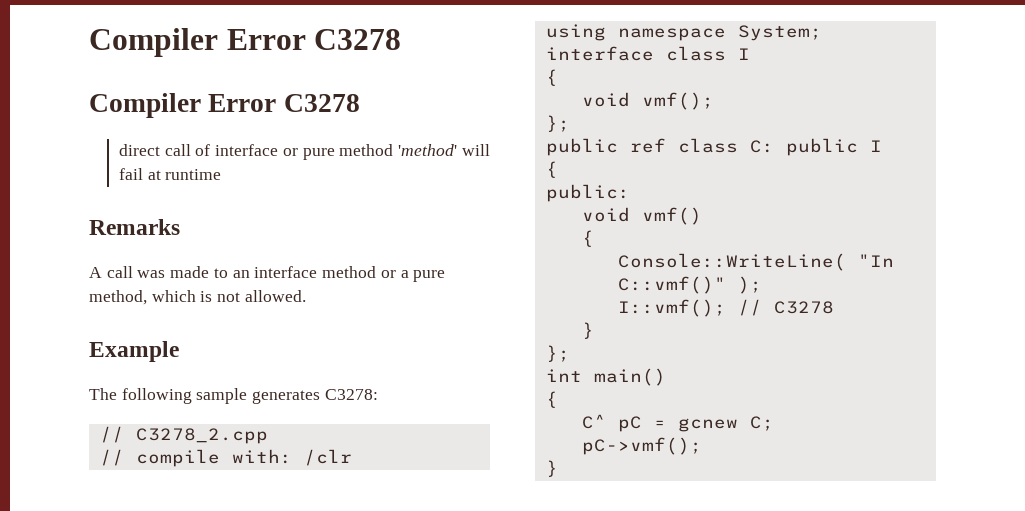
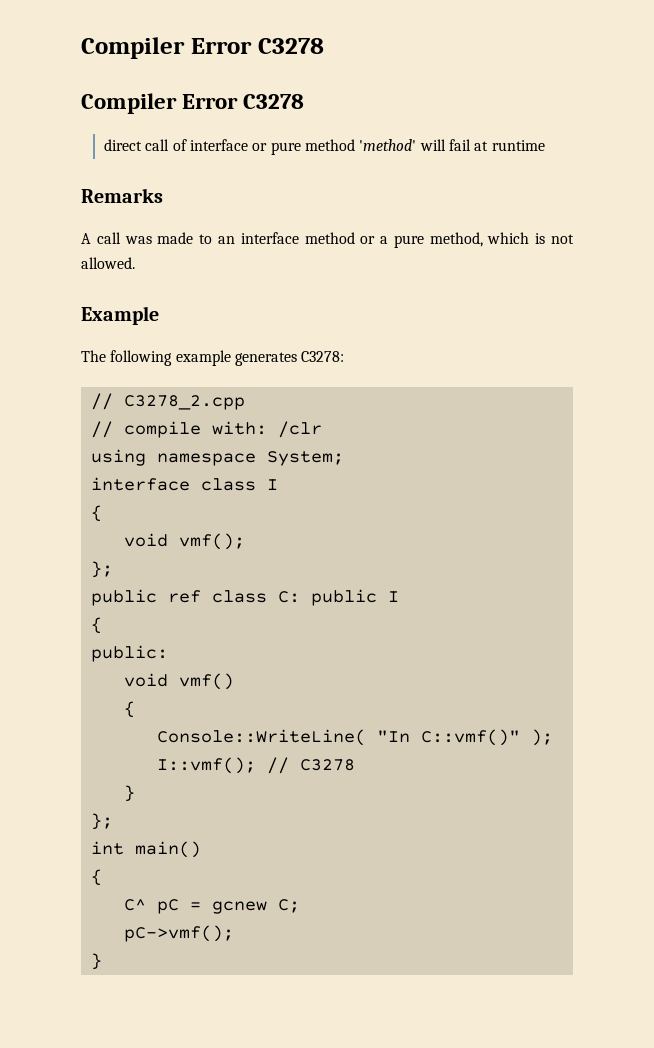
[196,388,248,404] sample -> [175,350,231,366] example

